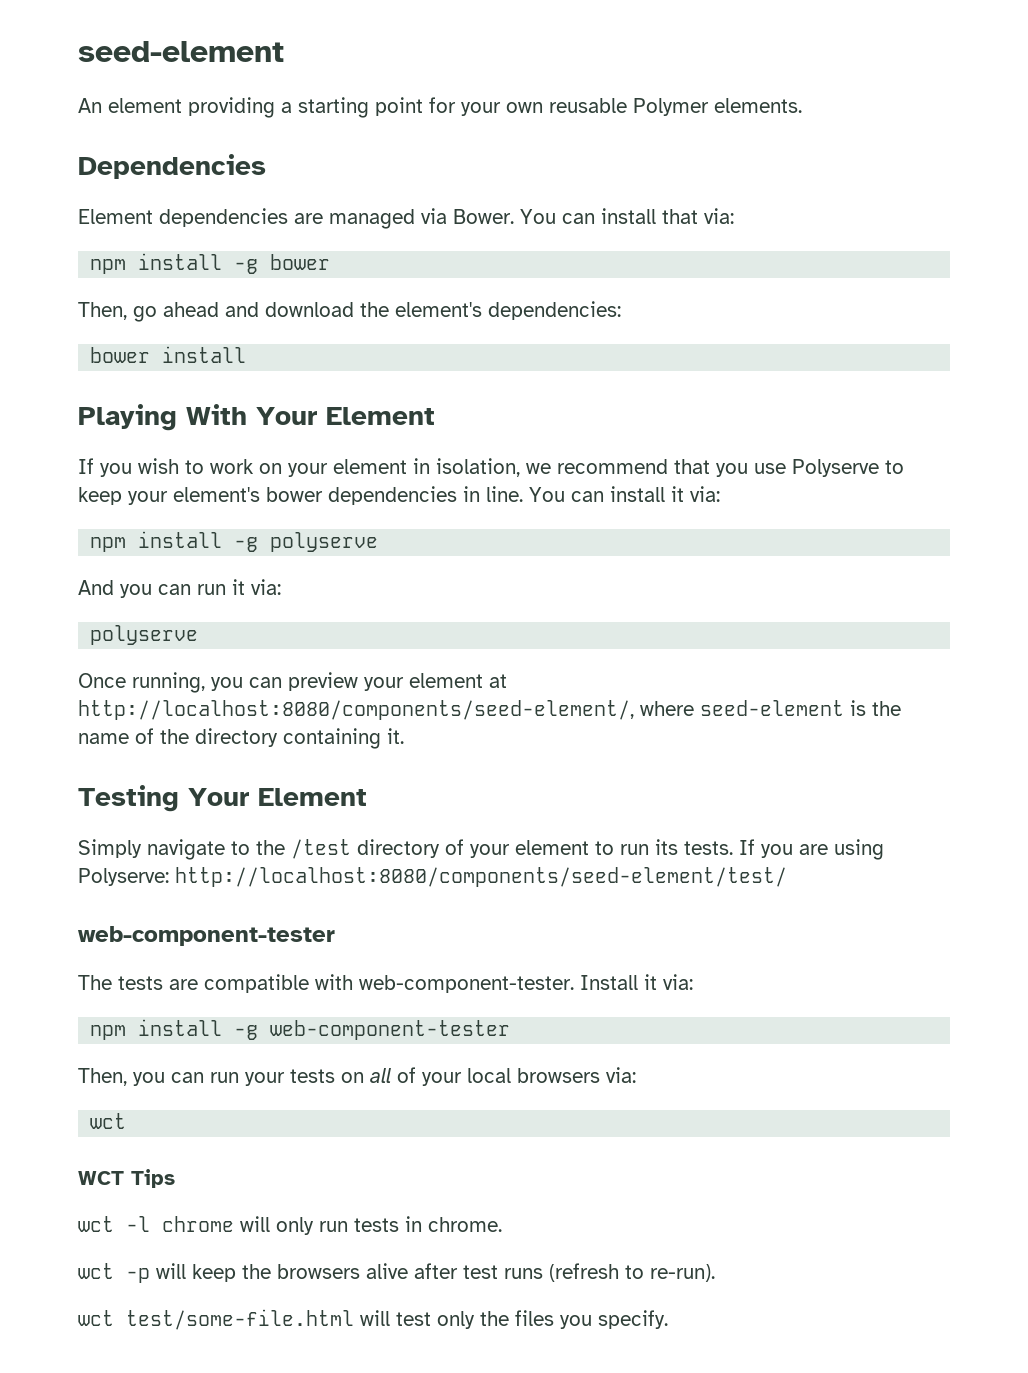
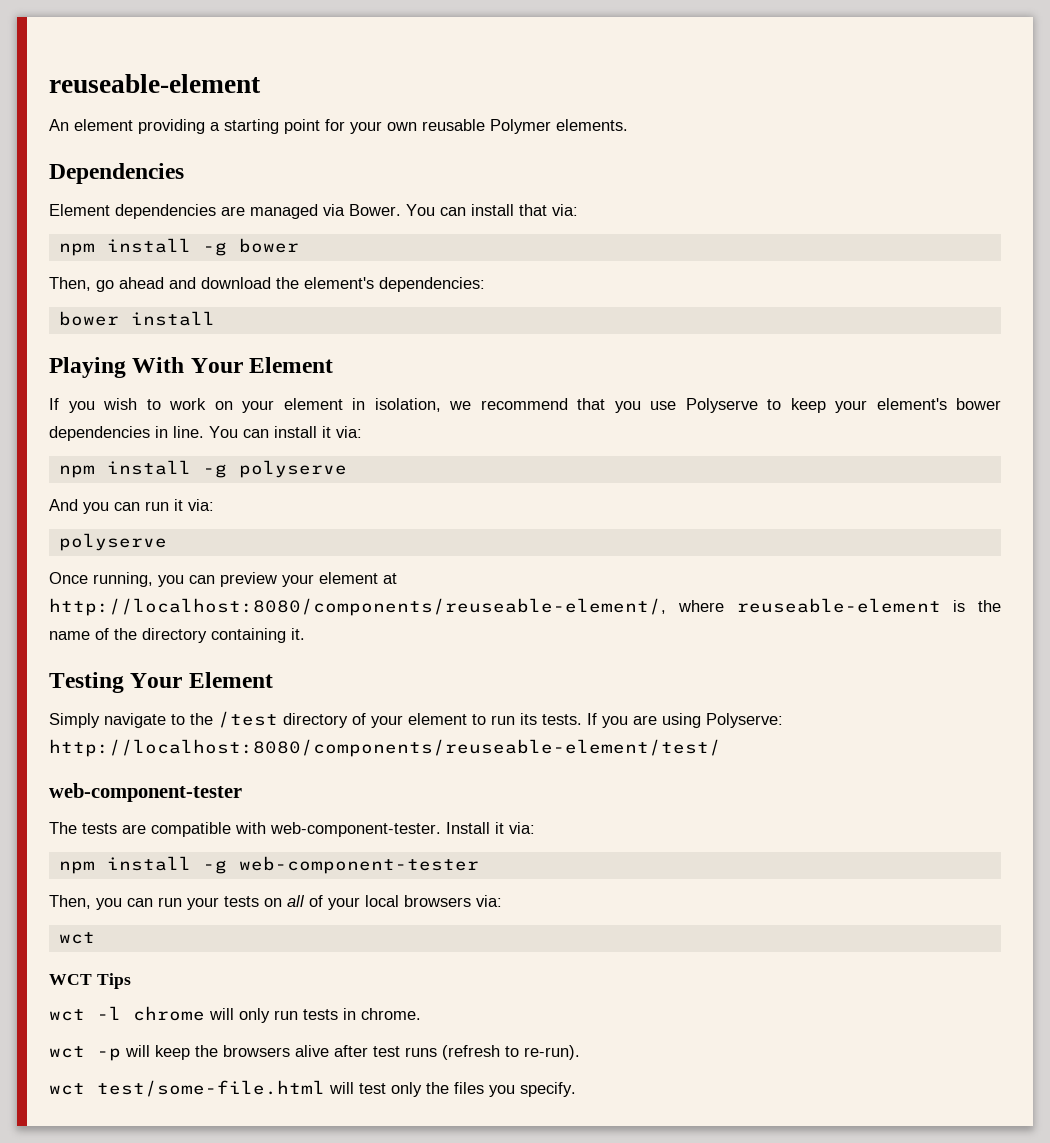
[78,41,284,62] seed-element -> [49,74,261,93] reuseable-element
[78,700,844,720] http://localhost:8080/components/seed-element/, where seed-element -> [49,598,941,616] http://localhost:8080/components/reuseable-element/, where reuseable-element
[175,867,787,887] http://localhost:8080/components/seed-element/test/ -> [49,739,721,757] http://localhost:8080/components/reuseable-element/test/

